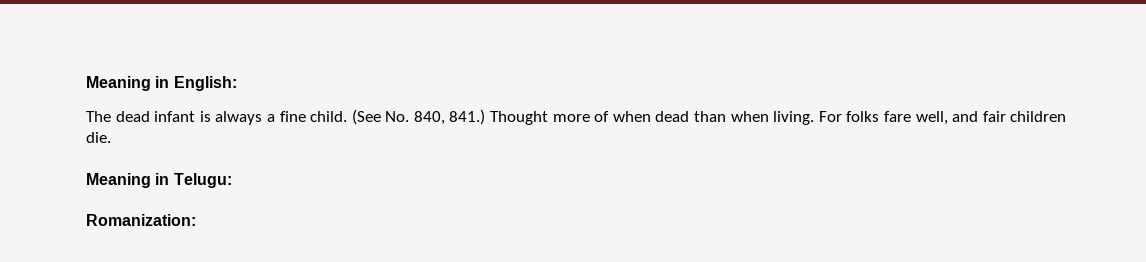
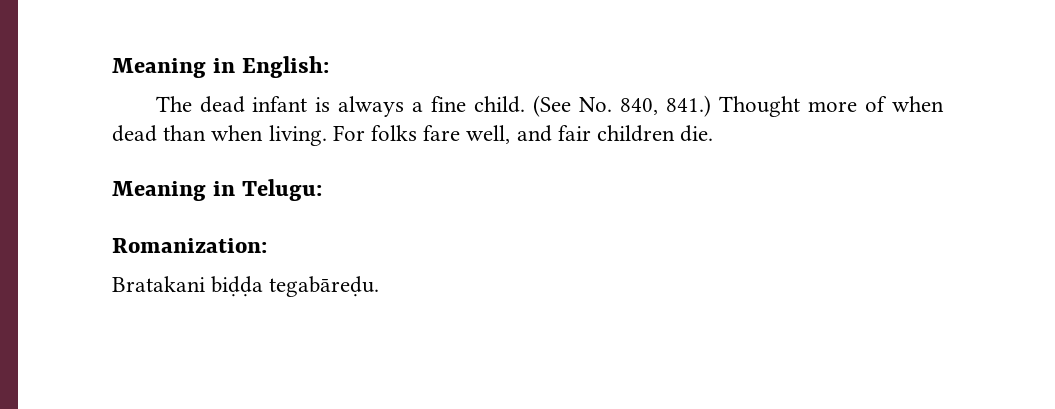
(196, 220) none -> [112,276,380,297] // Bratakani biḍḍa tegabāreḍu.

